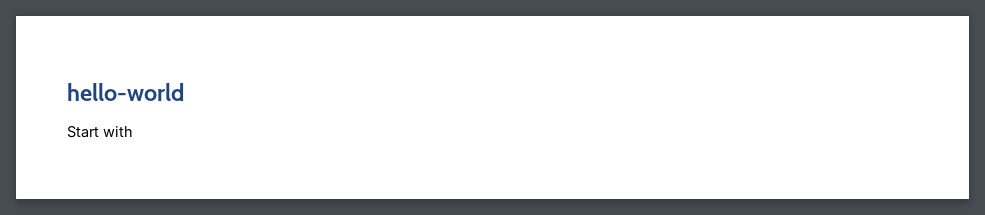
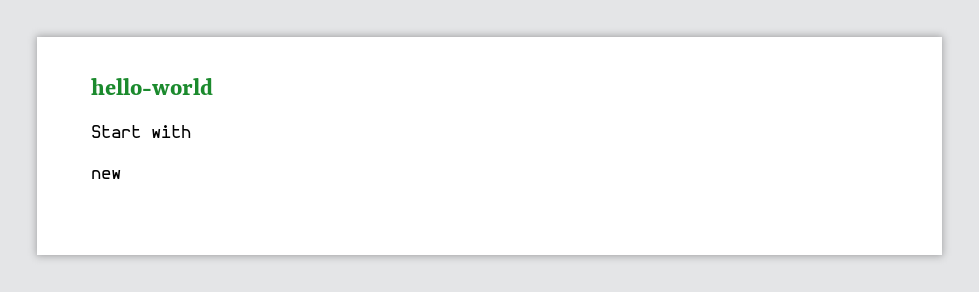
(133, 131) none -> [91,170,121,179] // new

